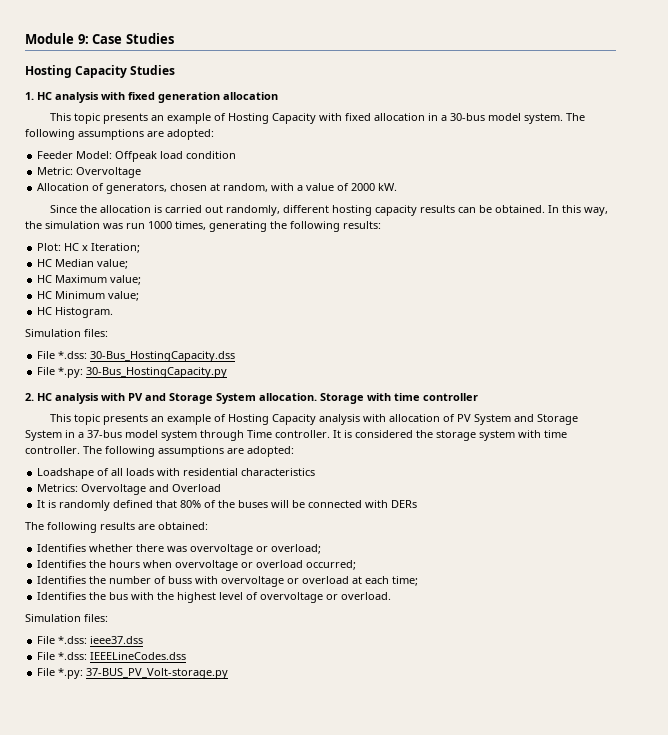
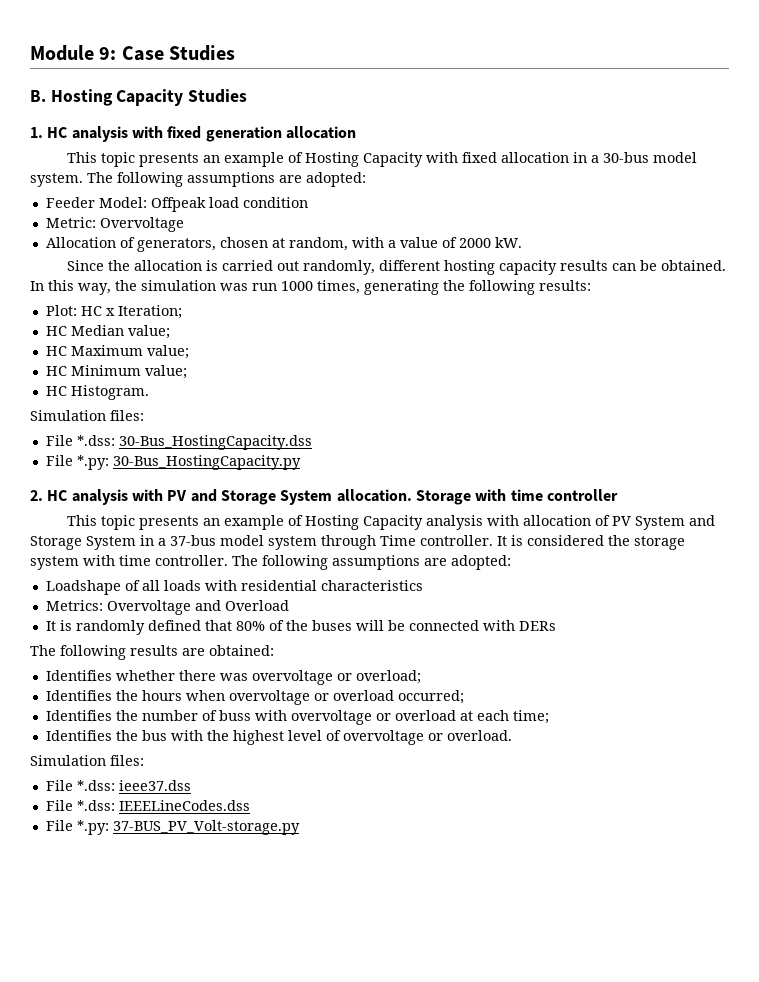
(174, 38) none -> [30,90,46,102] B.

